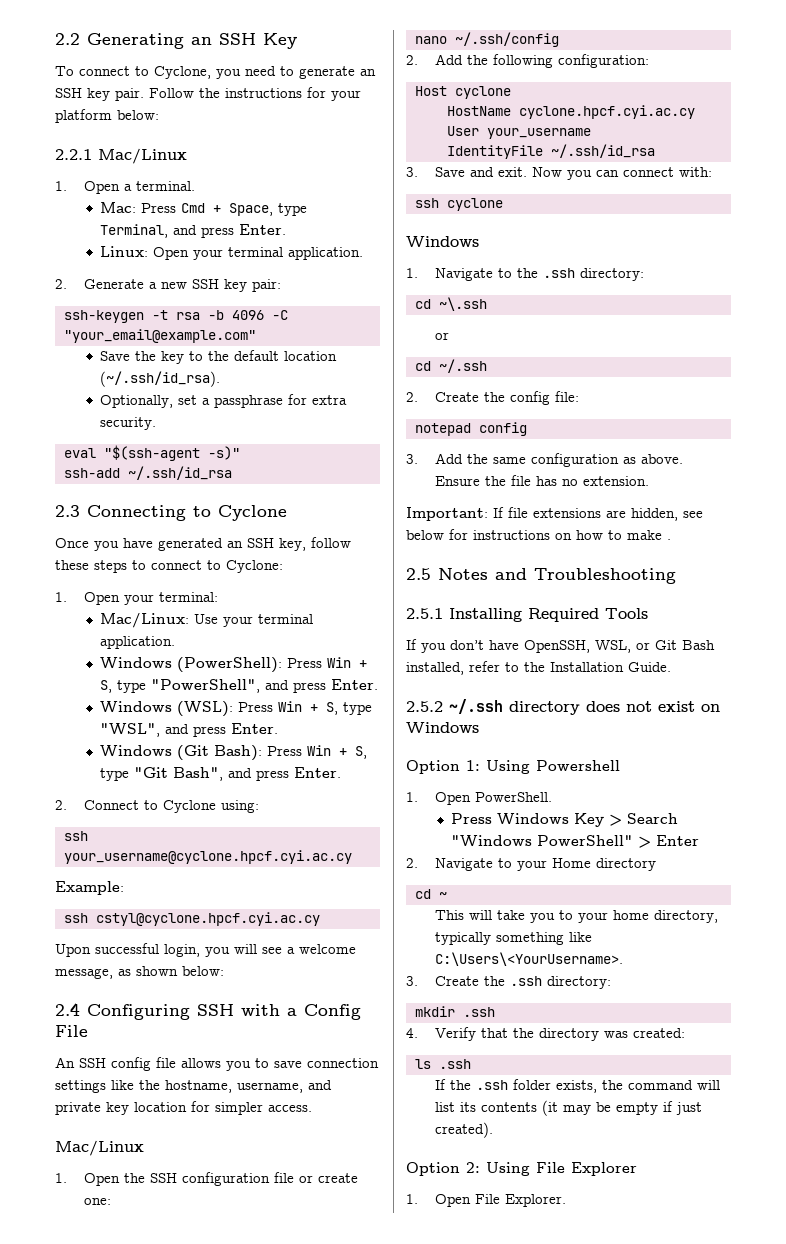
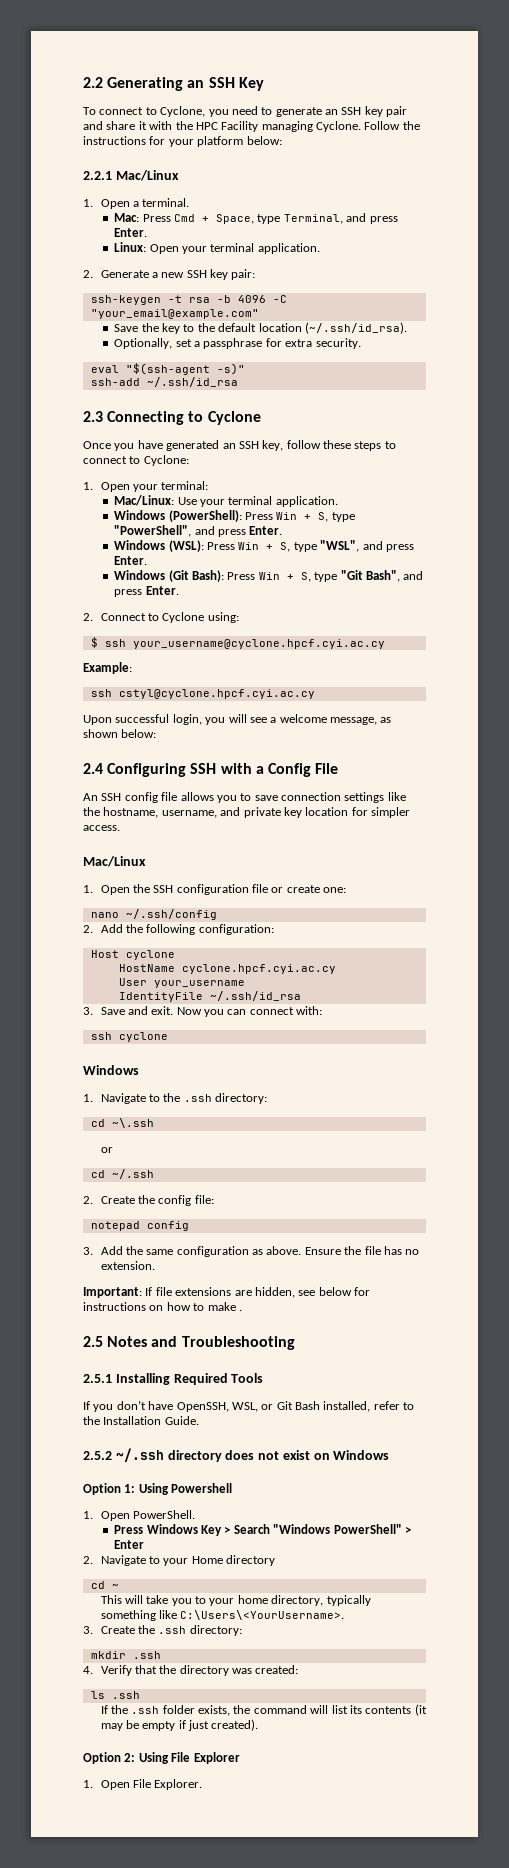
[115,88,144,101] pair. -> [386,106,408,117] [83,121,361,132] pair and share it with the HPC Facility managing Cyclone.
(259, 806) none -> [90,637,98,648] $

